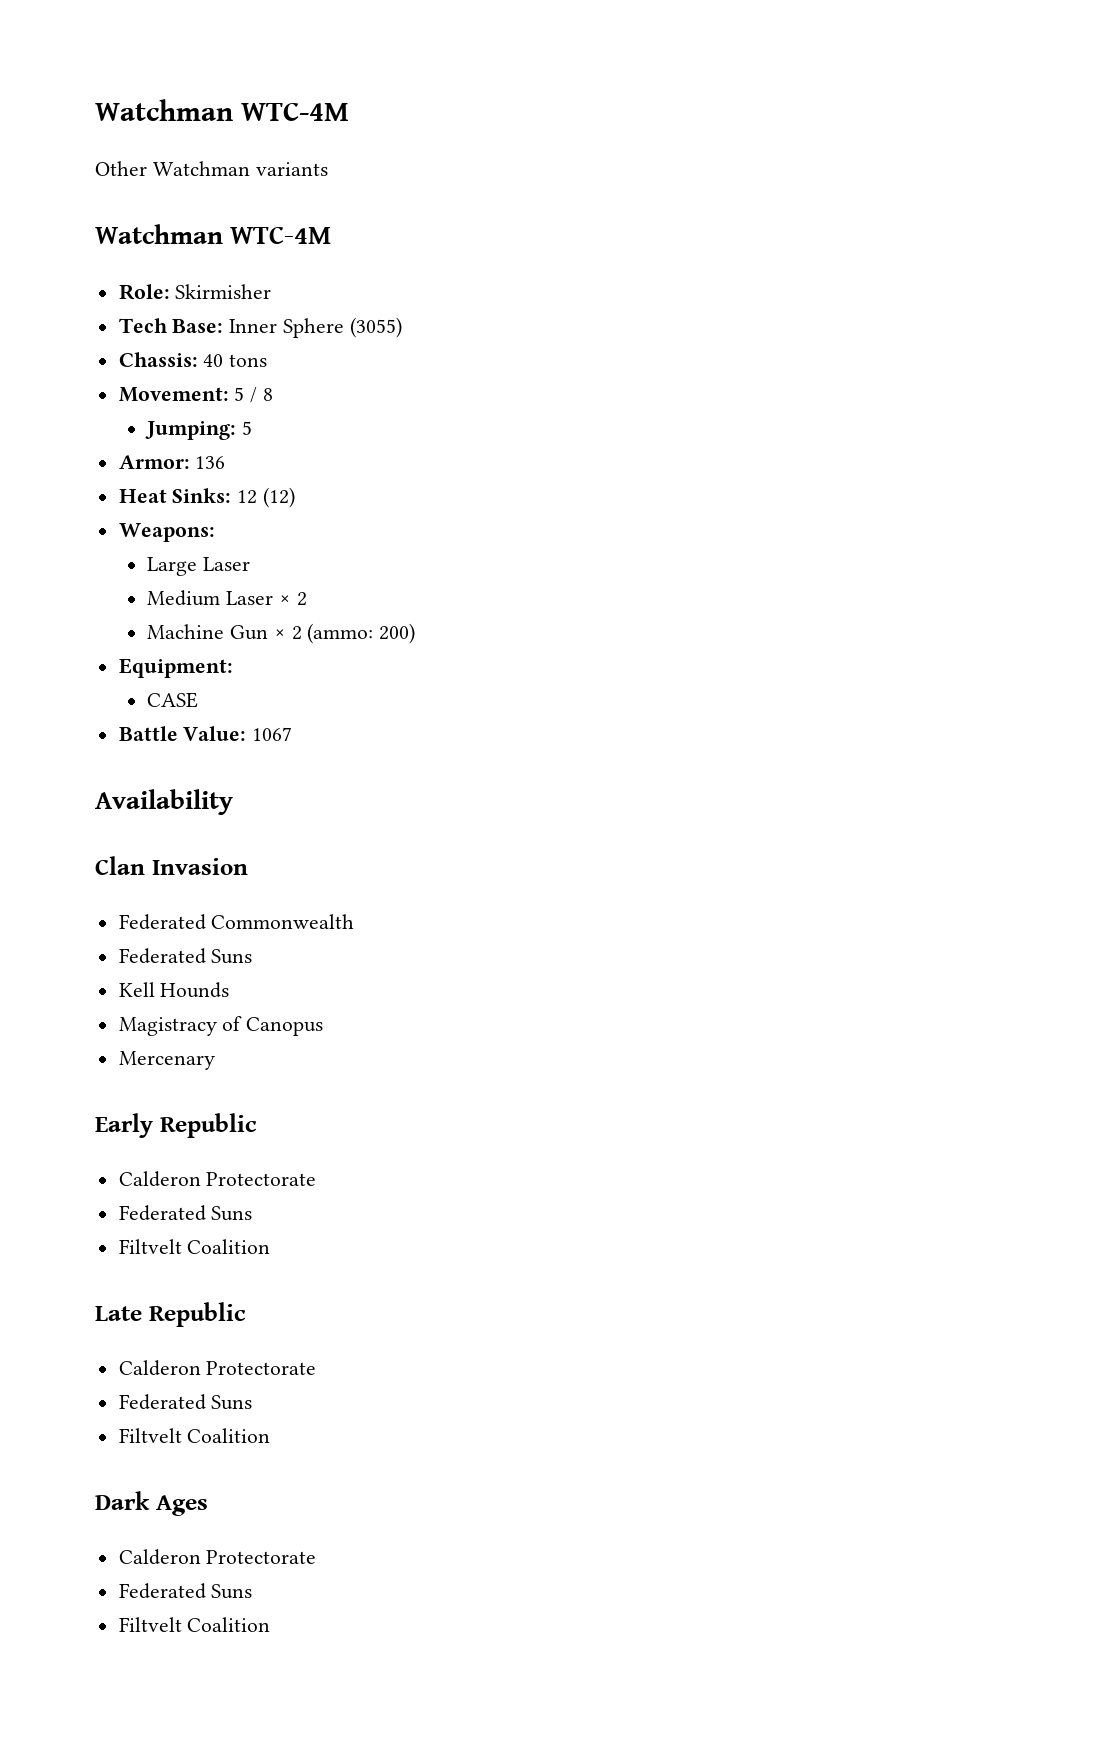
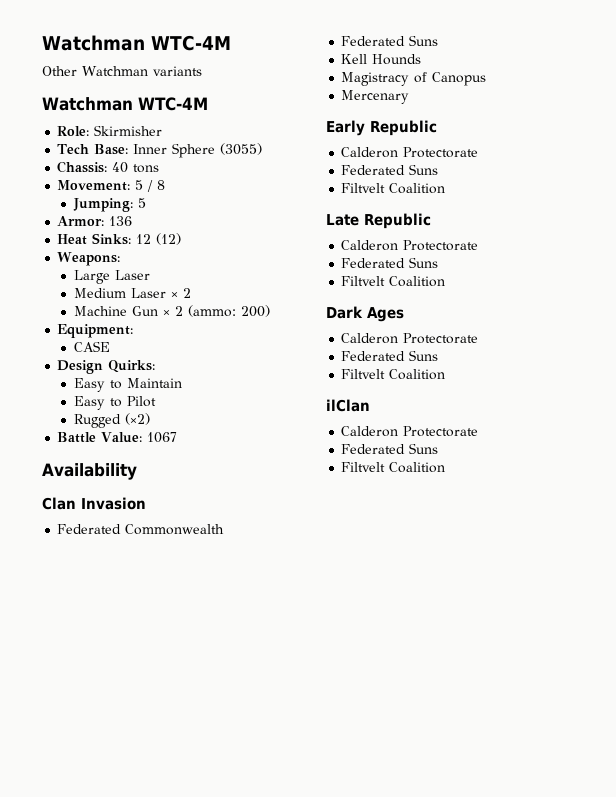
(199, 700) none -> [57,360,156,374] [73,378,182,392] [73,396,156,410] [73,413,150,428] // Design Quirks: // Easy to Maintain // Easy to Pilot // Rugged (×2)
(271, 1624) none -> [326,399,370,412] [341,426,479,437] [341,443,439,454] [341,462,446,473] // ilClan // Calderon Protectorate // Federated Suns // Filtvelt Coalition

